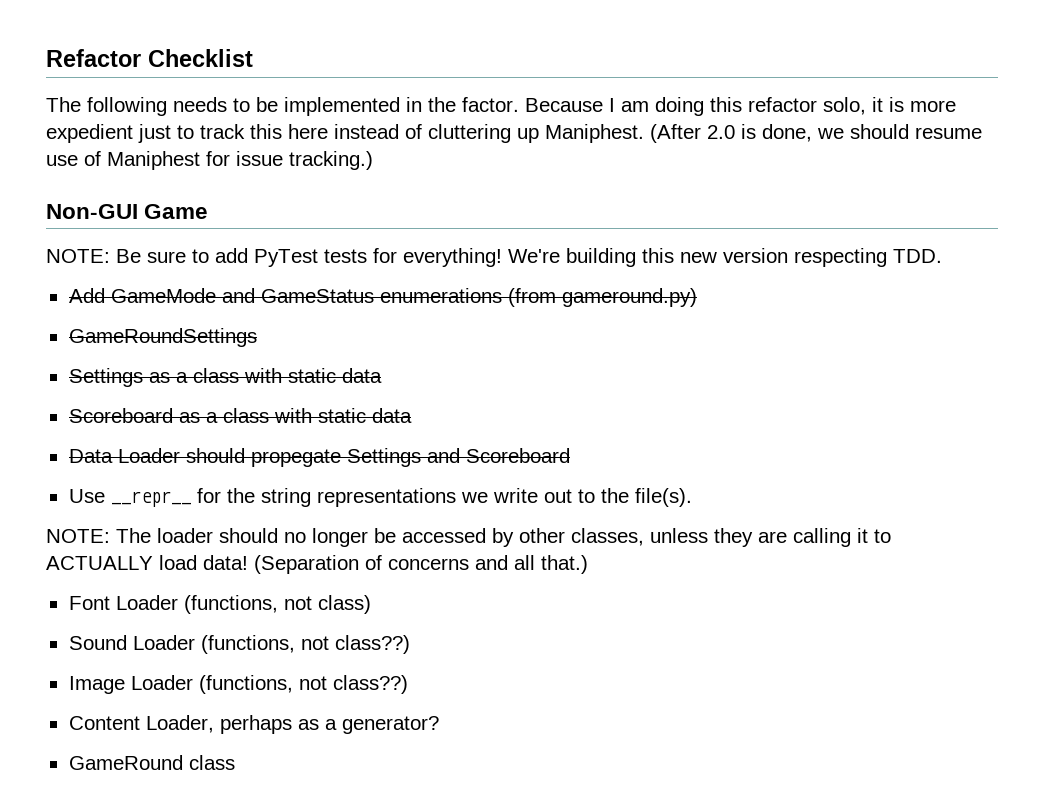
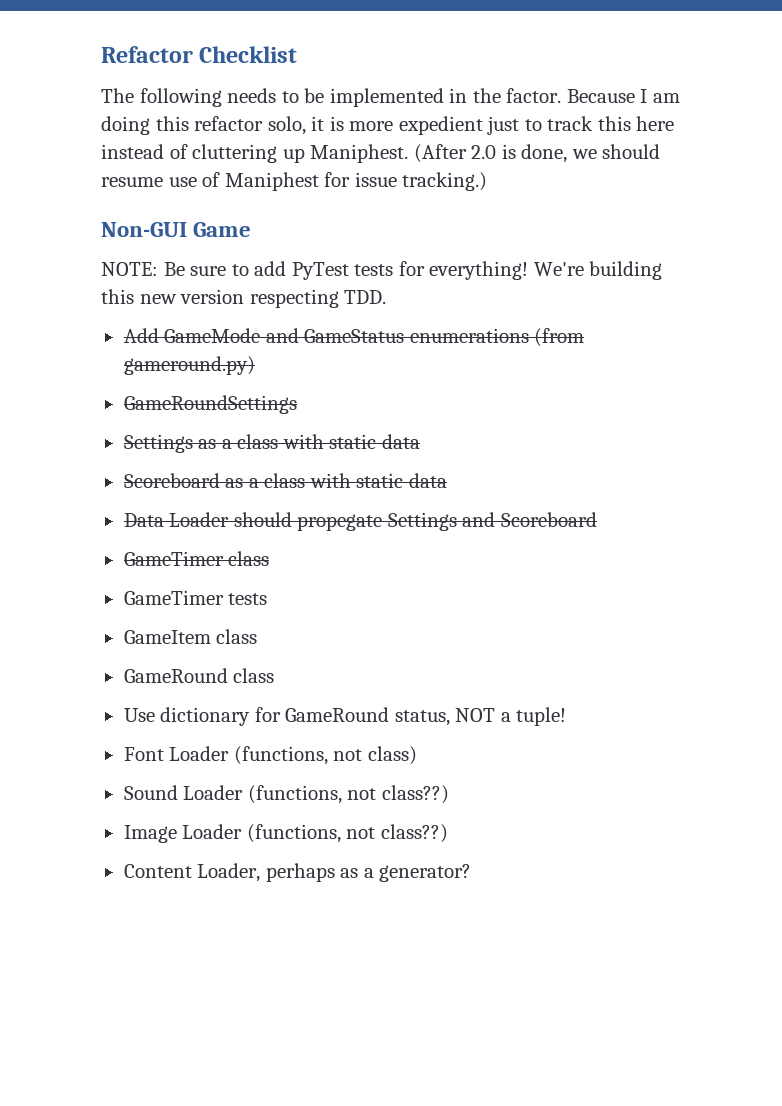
[68,488,692,507] [46,528,891,547] [46,555,588,574] Use __repr__ for the string representations we write out to the file(s). // NOTE: The loader should no longer be accessed by other classes, unless they are calling it to ACTUALLY load data! (Separation of concerns and all that.) -> [123,551,270,566] [123,590,268,605] [123,629,258,644] [123,668,275,683] [123,707,567,726] GameTimer class // GameTimer tests // GameItem class // GameRound class // Use dictionary for GameRound status, NOT a tuple!
[68,755,235,770] // GameRound class -> (472, 873) none

